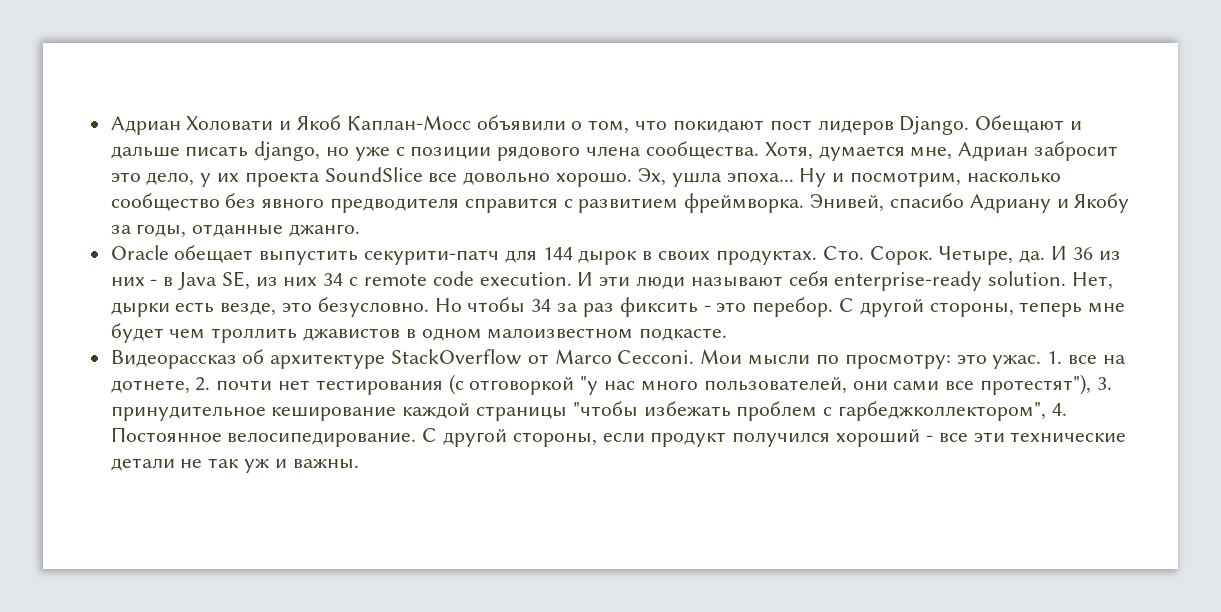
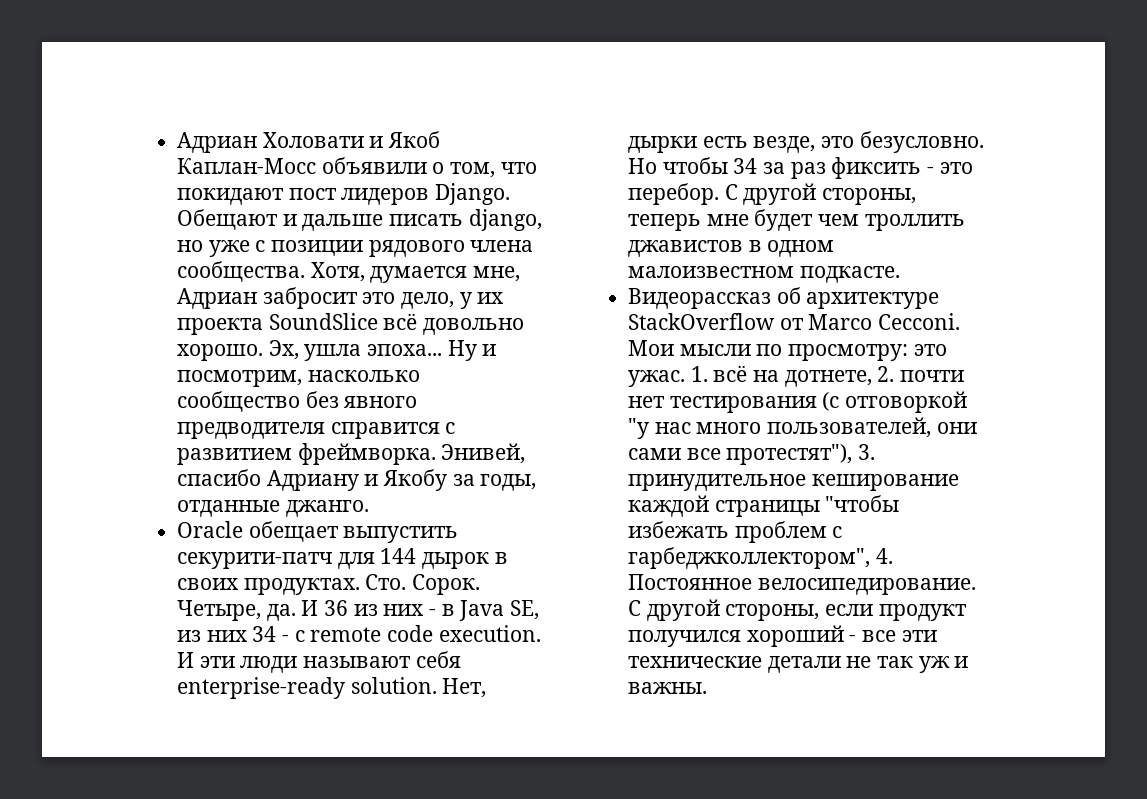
[428,172,458,183] все -> [383,313,418,330] всё
(344, 279) none -> [282,635,290,642] -
[1067,354,1097,365] все -> [713,365,748,382] всё

